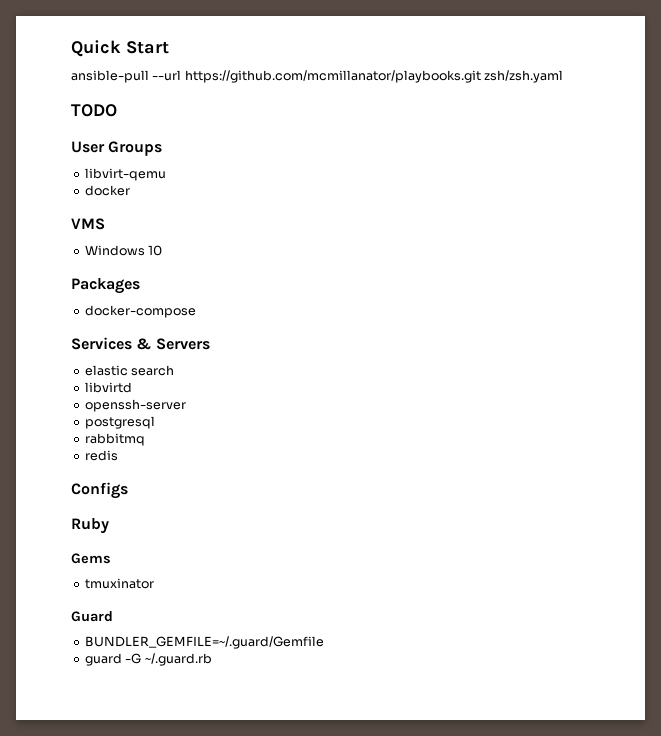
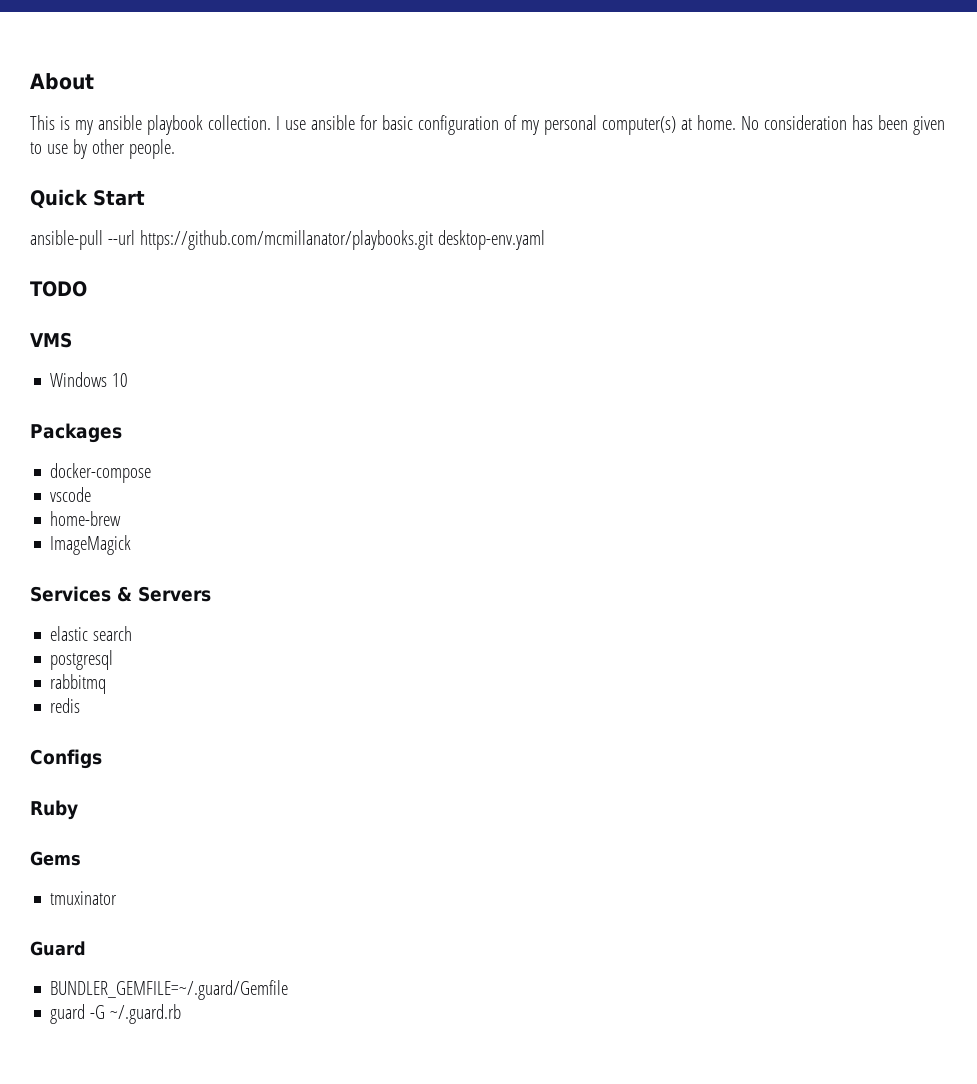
(71, 48) none -> [30,73,94,90] [30,115,945,135] [30,139,175,159] About // This is my ansible playbook collection. I use ansible for basic configuration of my personal computer(s) at home. No consideration has been given to use by other people. //
[484,70,564,83] zsh/zsh.yaml -> [437,230,545,250] desktop-env.yaml
[71,141,163,156] [84,168,166,181] [84,185,130,196] // User Groups // libvirt-qemu // docker -> (87, 289) none
(196, 311) none -> [50,487,92,502] [50,511,122,526] [50,535,132,555] // vscode // home-brew // ImageMagick
[84,382,132,393] [84,399,186,412] // libvirtd // openssh-server -> (133, 633) none

